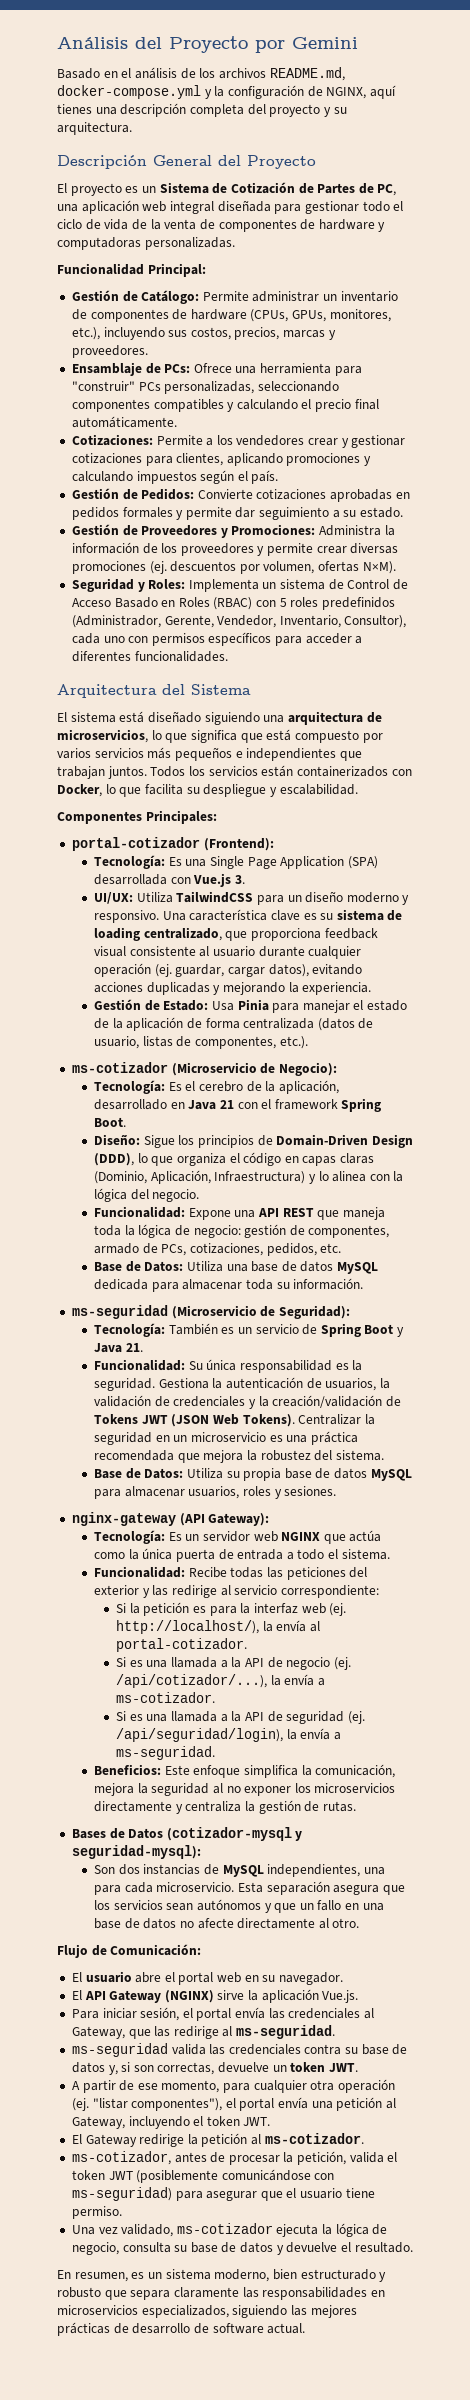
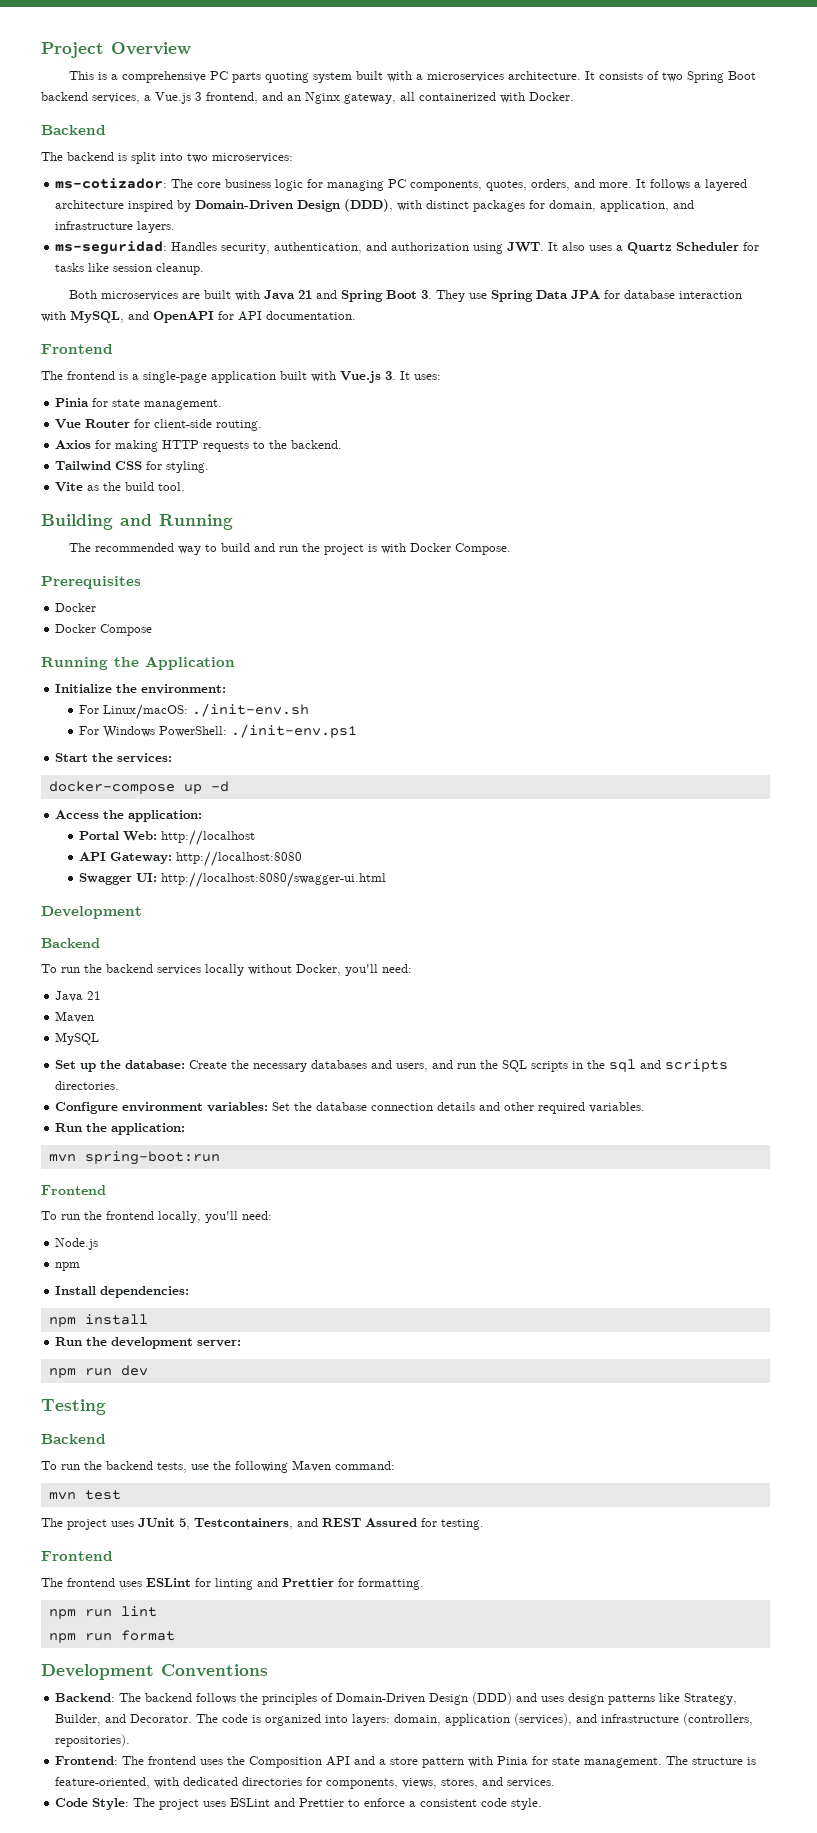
[57,36,358,53] [57,67,345,81] [57,85,396,99] [57,103,347,117] [57,122,132,135] [57,155,316,169] [57,182,397,196] [57,200,404,214] [57,219,386,232] [57,237,235,250] [57,263,206,277] [71,290,398,304] [71,309,391,322] [71,327,336,340] [71,345,148,358] [71,362,362,376] [71,381,339,394] [71,399,379,412] [71,416,177,428] [71,434,406,448] [71,453,372,466] [71,470,279,484] [71,488,410,502] [71,507,404,520] [71,524,395,538] [71,542,399,556] [71,561,396,574] [71,578,409,592] [71,597,396,610] [71,615,407,628] [71,632,363,646] [71,651,228,662] [57,684,251,698] [57,711,382,725] [57,729,383,743] [57,747,362,761] [57,765,412,779] [57,784,358,797] [57,810,217,824] [71,837,274,851] [93,855,378,869] [93,873,245,887] [93,891,410,905] [93,909,403,923] [93,927,378,941] [93,946,362,959] [93,963,363,977] [93,982,372,995] [93,999,408,1013] [93,1017,374,1031] [93,1036,308,1049] [71,1062,337,1076] [93,1080,339,1094] [93,1098,382,1112] [93,1117,126,1127] [93,1134,413,1148] [93,1152,375,1166] [93,1170,404,1184] [93,1188,200,1202] [93,1206,385,1220] [93,1224,390,1238] [93,1243,342,1256] [93,1261,379,1274] [93,1278,364,1292] [71,1305,350,1319] [93,1323,405,1337] [93,1343,143,1353] [93,1359,363,1373] [93,1377,390,1391] [93,1395,401,1409] [93,1414,375,1427] [93,1431,358,1445] [93,1450,384,1463] [93,1468,412,1481] [93,1486,337,1499] [71,1512,270,1526] [93,1530,382,1544] [93,1548,390,1562] [93,1566,368,1580] [93,1585,379,1598] [116,1602,347,1616] [116,1620,320,1634] [116,1638,248,1652] [116,1657,351,1670] [116,1674,325,1688] [116,1692,216,1703] [116,1711,365,1724] [116,1728,341,1742] [116,1746,216,1760] [93,1764,396,1778] [93,1783,396,1796] [93,1800,356,1814] [71,1827,303,1841] [71,1845,201,1859] [93,1864,385,1877] [93,1881,405,1895] [93,1899,384,1913] [93,1918,360,1929] [57,1944,202,1958] [71,1971,344,1985] [71,1989,359,2003] [71,2007,375,2021] [71,2025,336,2039] [71,2043,408,2057] [71,2062,359,2075] [71,2079,396,2093] [71,2097,397,2111] [71,2116,271,2129] [71,2133,364,2147] [71,2151,398,2165] [71,2169,335,2183] [71,2187,375,2201] [71,2206,122,2219] [71,2223,388,2237] [71,2242,413,2255] [57,2269,387,2282] [57,2287,385,2300] [57,2305,357,2318] [57,2322,306,2336] Análisis del Proyecto por Gemini // Basado en el análisis de los archivos README.md, docker-compose.yml y la configuración de NGINX, aquí tienes una descripción completa del proyecto y su arquitectura. // Descripción General del Proyecto // El proyecto es un Sistema de Cotización de Partes de PC, una aplicación web integral diseñada para gestionar todo el ciclo de vida de la venta de componentes de hardware y computadoras personalizadas. // Funcionalidad Principal: // Gestión de Catálogo: Permite administrar un inventario de componentes de hardware (CPUs, GPUs, monitores, etc.), incluyendo sus costos, precios, marcas y proveedores. // Ensamblaje de PCs: Ofrece una herramienta para "construir" PCs personalizadas, seleccionando componentes compatibles y calculando el precio final automáticamente. // Cotizaciones: Permite a los vendedores crear y gestionar cotizaciones para clientes, aplicando promociones y calculando impuestos según el país. // Gestión de Pedidos: Convierte cotizaciones aprobadas en pedidos formales y permite dar seguimiento a su estado. // Gestión de Proveedores y Promociones: Administra la información de los proveedores y permite crear diversas promociones (ej. descuentos por volumen, ofertas N×M). // Seguridad y Roles: Implementa un sistema de Control de Acceso Basado en Roles (RBAC) con 5 roles predefinidos (Administrador, Gerente, Vendedor, Inventario, Consultor), cada uno con permisos específicos para acceder a diferentes funcionalidades. // Arquitectura del Sistema // El sistema está diseñado siguiendo una arquitectura de microservicios, lo que significa que está compuesto por varios servicios más pequeños e independientes que trabajan juntos. Todos los servicios están containerizados con Docker, lo que facilita su despliegue y escalabilidad. // Componentes Principales: // portal-cotizador (Frontend): // Tecnología: Es una Single Page Application (SPA) desarrollada con Vue.js 3. // UI/UX: Utiliza TailwindCSS para un diseño moderno y responsivo. Una característica clave es su sistema de loading centralizado, que proporciona feedback visual consistente al usuario durante cualquier operación (ej. guardar, cargar datos), evitando acciones duplicadas y mejorando la experiencia. // Gestión de Estado: Usa Pinia para manejar el estado de la aplicación de forma centralizada (datos de usuario, listas de componentes, etc.). // ms-cotizador (Microservicio de Negocio): // Tecnología: Es el cerebro de la aplicación, desarrollado en Java 21 con el framework Spring Boot. // Diseño: Sigue los principios de Domain-Driven Design (DDD), lo que organiza el código en capas claras (Dominio, Aplicación, Infraestructura) y lo alinea con la lógica del negocio. // Funcionalidad: Expone una API REST que maneja toda la lógica de negocio: gestión de componentes, armado de PCs, cotizaciones, pedidos, etc. // Base de Datos: Utiliza una base de datos MySQL dedicada para almacenar toda su información. // ms-seguridad (Microservicio de Seguridad): // Tecnología: También es un servicio de Spring Boot y Java 21. // Funcionalidad: Su única responsabilidad es la seguridad. Gestiona la autenticación de usuarios, la validación de credenciales y la creación/validación de Tokens JWT (JSON Web Tokens). Centralizar la seguridad en un microservicio es una práctica recomendada que mejora la robustez del sistema. // Base de Datos: Utiliza su propia base de datos MySQL para almacenar usuarios, roles y sesiones. // nginx-gateway (API Gateway): // Tecnología: Es un servidor web NGINX que actúa como la única puerta de entrada a todo el sistema. // Funcionalidad: Recibe todas las peticiones del exterior y las redirige al servicio correspondiente: // Si la petición es para la interfaz web (ej. http://localhost/), la envía al portal-cotizador. // Si es una llamada a la API de negocio (ej. /api/cotizador/...), la envía a ms-cotizador. // Si es una llamada a la API de seguridad (ej. /api/seguridad/login), la envía a ms-seguridad. // Beneficios: Este enfoque simplifica la comunicación, mejora la seguridad al no exponer los microservicios directamente y centraliza la gestión de rutas. // Bases de Datos (cotizador-mysql y seguridad-mysql): // Son dos instancias de MySQL independientes, una para cada microservicio. Esta separación asegura que los servicios sean autónomos y que un fallo en una base de datos no afecte directamente al otro. // Flujo de Comunicación: // El usuario abre el portal web en su navegador. // El API Gateway (NGINX) sirve la aplicación Vue.js. // Para iniciar sesión, el portal envía las credenciales al Gateway, que las redirige al ms-seguridad. // ms-seguridad valida las credenciales contra su base de datos y, si son correctas, devuelve un token JWT. // A partir de ese momento, para cualquier otra operación (ej. "listar componentes"), el portal envía una petición al Gateway, incluyendo el token JWT. // El Gateway redirige la petición al ms-cotizador. // ms-cotizador, antes de procesar la petición, valida el token JWT (posiblemente comunicándose con ms-seguridad) para asegurar que el usuario tiene permiso. // Una vez validado, ms-cotizador ejecuta la lógica de negocio, consulta su base de datos y devuelve el resultado. // En resumen, es un sistema moderno, bien estructurado y robusto que separa claramente las responsabilidades en microservicios especializados, siguiendo las mejores prácticas de desarrollo de software actual. -> [41,42,191,58] [68,71,756,83] [41,92,574,104] [41,125,106,135] [41,152,293,164] [55,178,748,191] [55,199,695,212] [55,221,176,233] [55,241,760,255] [55,263,205,275] [68,290,742,302] [41,310,356,323] [41,344,113,354] [41,371,441,383] [55,398,223,410] [55,419,263,431] [55,440,343,452] [55,461,210,473] [55,482,186,492] [41,514,233,530] [68,543,511,555] [41,576,141,589] [55,603,97,612] [55,624,153,636] [41,656,235,670] [55,684,227,694] [79,703,310,720] [79,724,358,738] [55,753,173,763] [48,781,229,794] [55,810,203,822] [79,830,256,846] [79,851,303,867] [79,872,387,888] [41,906,142,919] [41,938,100,948] [41,964,412,976] [55,991,102,1002] [55,1011,95,1023] [55,1032,100,1045] [55,1059,729,1072] [55,1081,120,1090] [55,1102,646,1114] [55,1123,186,1135] [48,1151,220,1165] [41,1185,106,1195] [41,1211,272,1223] [55,1238,99,1250] [55,1262,81,1271] [55,1286,190,1298] [48,1314,148,1327] [55,1337,242,1349] [48,1365,148,1378] [41,1399,106,1415] [41,1434,106,1444] [41,1460,395,1473] [48,1490,121,1500] [41,1518,484,1530] [41,1551,113,1561] [41,1578,424,1590] [48,1606,157,1619] [48,1630,175,1643] [41,1664,268,1680] [55,1692,738,1705] [55,1713,754,1726] [55,1734,131,1747] [55,1756,757,1768] [55,1777,556,1789] [55,1798,543,1810] Project Overview // This is a comprehensive PC parts quoting system built with a microservices architecture. It consists of two Spring Boot backend services, a Vue.js 3 frontend, and an Nginx gateway, all containerized with Docker. // Backend // The backend is split into two microservices: // ms-cotizador: The core business logic for managing PC components, quotes, orders, and more. It follows a layered architecture inspired by Domain-Driven Design (DDD), with distinct packages for domain, application, and infrastructure layers. // ms-seguridad: Handles security, authentication, and authorization using JWT. It also uses a Quartz Scheduler for tasks like session cleanup. // Both microservices are built with Java 21 and Spring Boot 3. They use Spring Data JPA for database interaction with MySQL, and OpenAPI for API documentation. // Frontend // The frontend is a single-page application built with Vue.js 3. It uses: // Pinia for state management. // Vue Router for client-side routing. // Axios for making HTTP requests to the backend. // Tailwind CSS for styling. // Vite as the build tool. // Building and Running // The recommended way to build and run the project is with Docker Compose. // Prerequisites // Docker // Docker Compose // Running the Application // Initialize the environment: // For Linux/macOS: ./init-env.sh // For Windows PowerShell: ./init-env.ps1 // Start the services: // docker-compose up -d // Access the application: // Portal Web: http://localhost // API Gateway: http://localhost:8080 // Swagger UI: http://localhost:8080/swagger-ui.html // Development // Backend // To run the backend services locally without Docker, you'll need: // Java 21 // Maven // MySQL // Set up the database: Create the necessary databases and users, and run the SQL scripts in the sql and scripts directories. // Configure environment variables: Set the database connection details and other required variables. // Run the application: // mvn spring-boot:run // Frontend // To run the frontend locally, you'll need: // Node.js // npm // Install dependencies: // npm install // Run the development server: // npm run dev // Testing // Backend // To run the backend tests, use the following Maven command: // mvn test // The project uses JUnit 5, Testcontainers, and REST Assured for testing. // Frontend // The frontend uses ESLint for linting and Prettier for formatting. // npm run lint // npm run format // Development Conventions // Backend: The backend follows the principles of Domain-Driven Design (DDD) and uses design patterns like Strategy, Builder, and Decorator. The code is organized into layers: domain, application (services), and infrastructure (controllers, repositories). // Frontend: The frontend uses the Composition API and a store pattern with Pinia for state management. The structure is feature-oriented, with dedicated directories for components, views, stores, and services. // Code Style: The project uses ESLint and Prettier to enforce a consistent code style.

